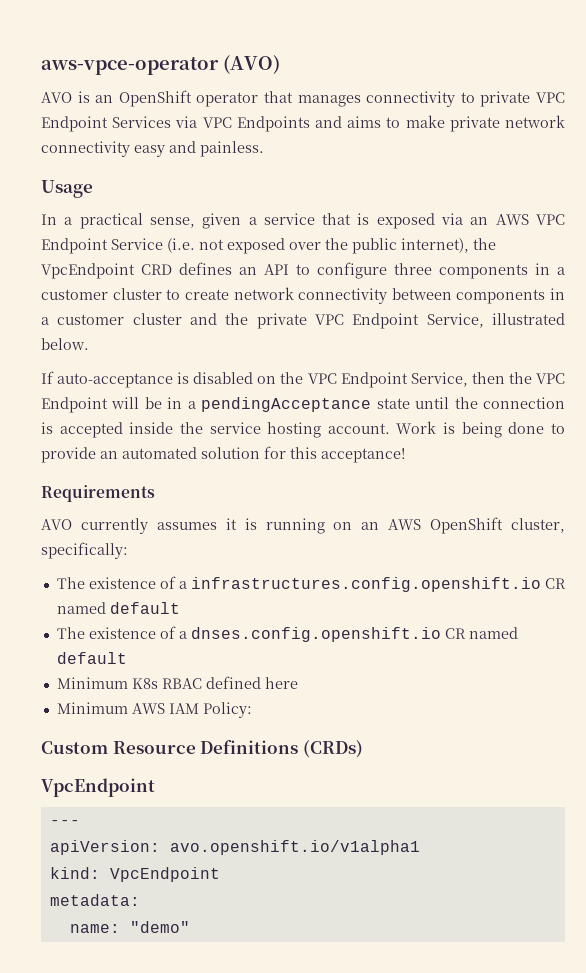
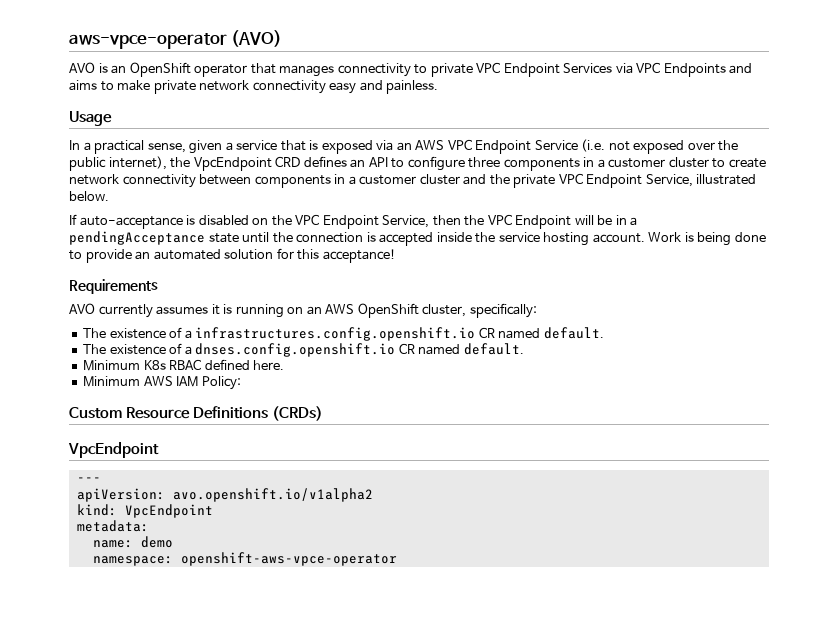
[109,602,180,614] default -> [543,327,604,339] default.
[56,652,127,664] default -> [463,343,524,355] default.
[264,677,298,689] here -> [253,360,285,370] here.
[169,840,420,855] avo.openshift.io/v1alpha1 -> [172,488,373,502] avo.openshift.io/v1alpha2
[129,921,190,933] "demo" -> [140,536,173,548] [92,552,397,566] demo // namespace: openshift-aws-vpce-operator

